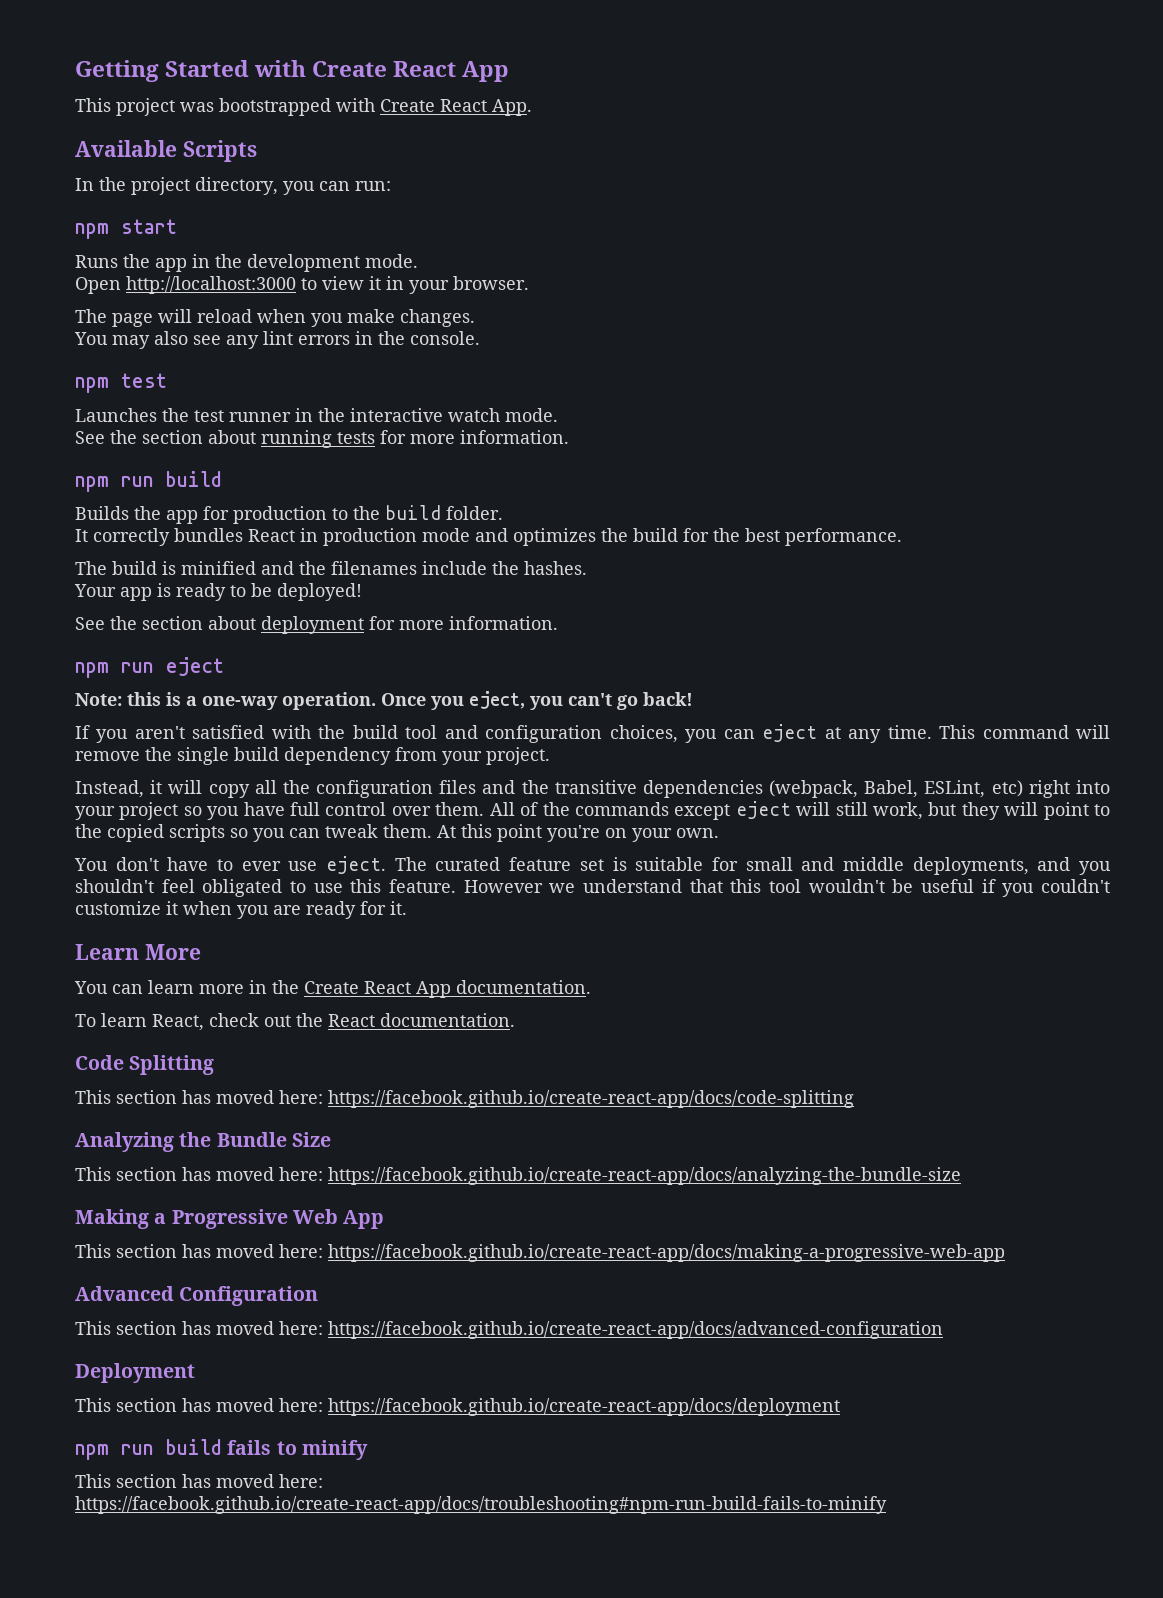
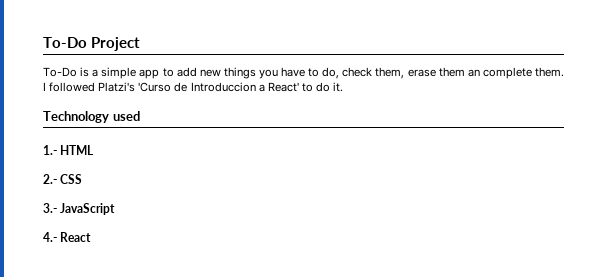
[75,60,510,82] [75,98,532,116] [75,140,257,162] [75,177,391,195] [75,219,177,239] [75,254,418,272] [75,276,529,294] [75,309,475,327] [74,331,480,349] [75,373,167,393] [75,408,558,422] [75,430,569,448] [75,471,222,492] [75,505,503,524] [75,528,902,546] [75,561,587,575] [74,583,362,601] [75,616,558,634] [75,657,224,678] [75,691,693,710] [75,724,1111,743] [75,747,550,765] [75,780,1110,798] [75,801,1110,820] [75,824,719,842] [74,856,1112,875] [75,879,1110,897] [75,901,407,919] [75,944,201,960] [74,980,591,998] [75,1013,515,1031] [75,1055,215,1075] [75,1090,854,1108] [75,1132,331,1152] [75,1167,961,1185] [75,1209,385,1229] [75,1244,1005,1262] [75,1286,319,1306] [75,1321,943,1339] [75,1363,195,1383] [75,1398,840,1416] [75,1439,368,1460] [75,1474,323,1488] [75,1496,887,1514] Getting Started with Create React App // This project was bootstrapped with Create React App. // Available Scripts // In the project directory, you can run: // npm start // Runs the app in the development mode. // Open http://localhost:3000 to view it in your browser. // The page will reload when you make changes. // You may also see any lint errors in the console. // npm test // Launches the test runner in the interactive watch mode. // See the section about running tests for more information. // npm run build // Builds the app for production to the build folder. // It correctly bundles React in production mode and optimizes the build for the best performance. // The build is minified and the filenames include the hashes. // Your app is ready to be deployed! // See the section about deployment for more information. // npm run eject // Note: this is a one-way operation. Once you eject, you can't go back! // If you aren't satisfied with the build tool and configuration choices, you can eject at any time. This command will remove the single build dependency from your project. // Instead, it will copy all the configuration files and the transitive dependencies (webpack, Babel, ESLint, etc) right into your project so you have full control over them. All of the commands except eject will still work, but they will point to the copied scripts so you can tweak them. At this point you're on your own. // You don't have to ever use eject. The curated feature set is suitable for small and middle deployments, and you shouldn't feel obligated to use this feature. However we understand that this tool wouldn't be useful if you couldn't customize it when you are ready for it. // Learn More // You can learn more in the Create React App documentation. // To learn React, check out the React documentation. // Code Splitting // This section has moved here: https://facebook.github.io/create-react-app/docs/code-splitting // Analyzing the Bundle Size // This section has moved here: https://facebook.github.io/create-react-app/docs/analyzing-the-bundle-size // Making a Progressive Web App // This section has moved here: https://facebook.github.io/create-react-app/docs/making-a-progressive-web-app // Advanced Configuration // This section has moved here: https://facebook.github.io/create-react-app/docs/advanced-configuration // Deployment // This section has moved here: https://facebook.github.io/create-react-app/docs/deployment // npm run build fails to minify // This section has moved here: https://facebook.github.io/create-react-app/docs/troubleshooting#npm-run-build-fails-to-minify -> [43,37,140,51] [43,67,564,79] [43,82,344,92] [43,111,140,123] [43,145,95,155] [43,174,83,184] [43,203,116,215] [43,232,92,242] To-Do Project // To-Do is a simple app to add new things you have to do, check them, erase them an complete them. I followed Platzi's 'Curso de Introduccion a React' to do it. // Technology used // 1.- HTML // 2.- CSS // 3.- JavaScript // 4.- React

